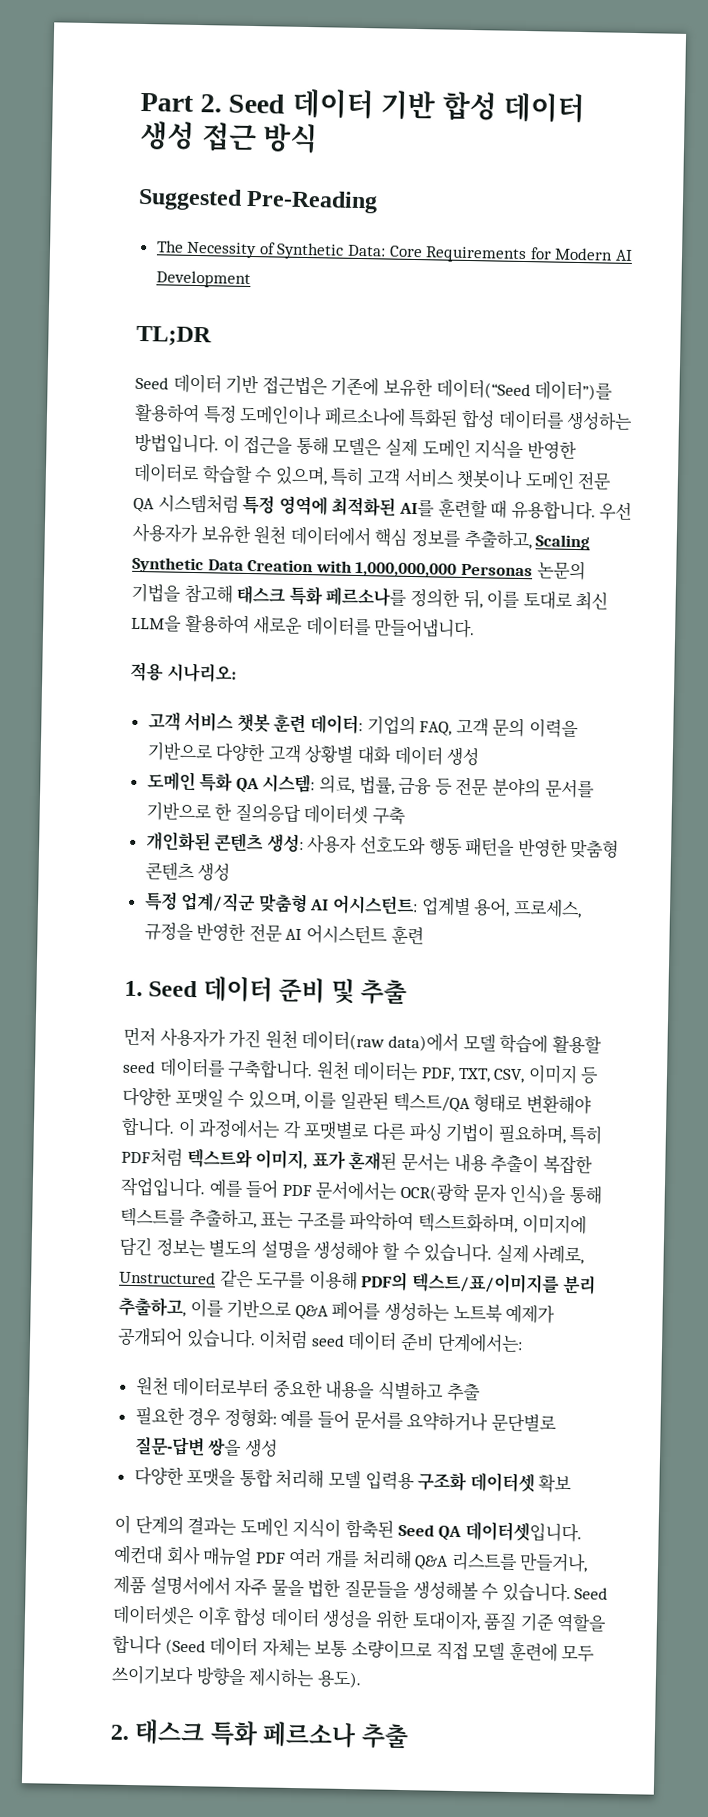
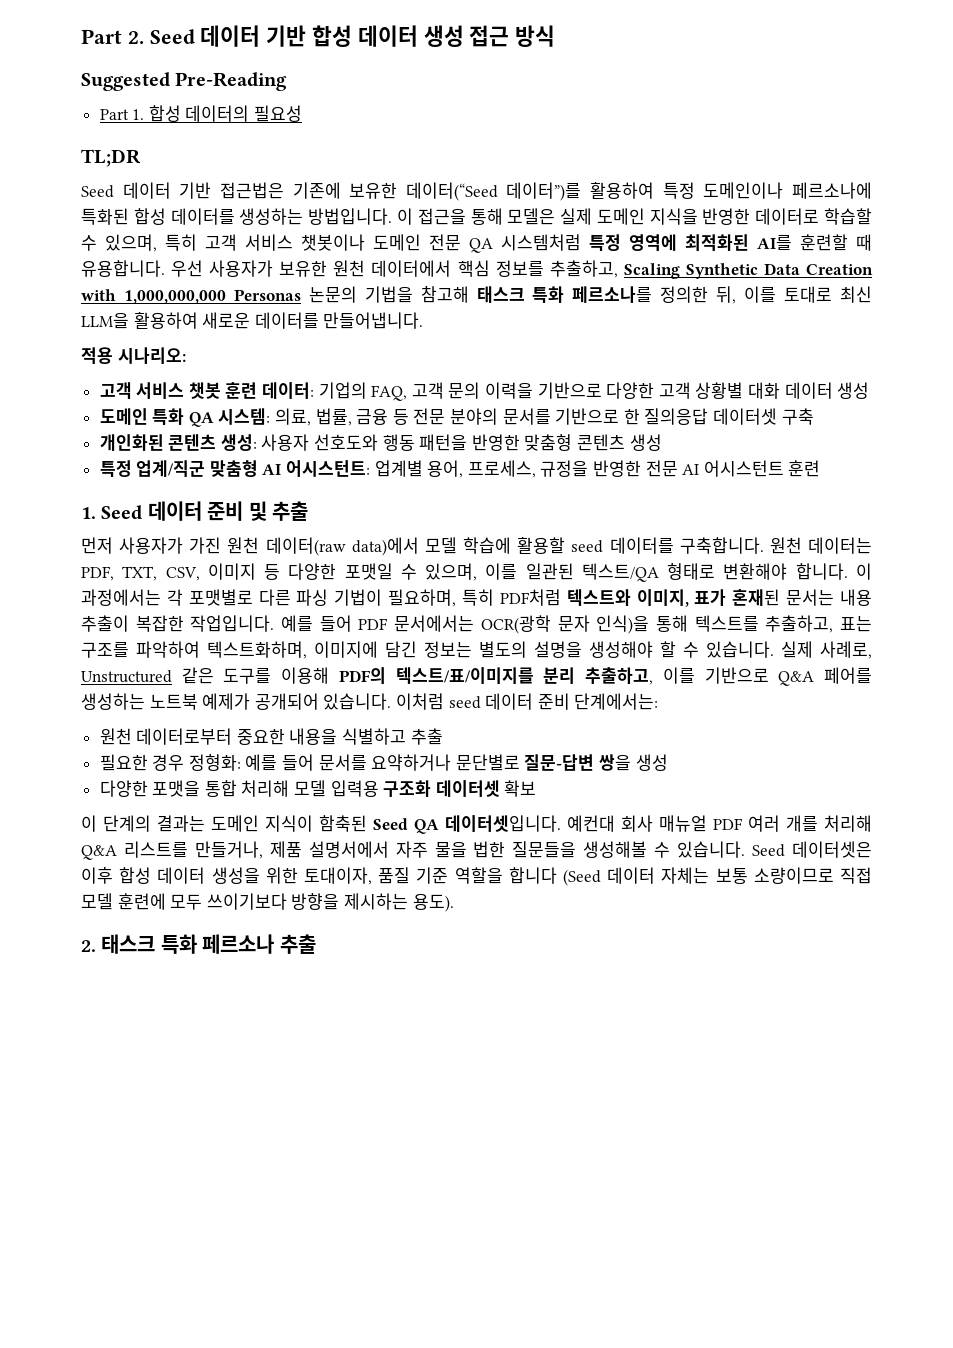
[155,240,634,264] [155,270,251,288] The Necessity of Synthetic Data: Core Requirements for Modern AI Development -> [99,105,303,122] Part 1. 합성 데이터의 필요성

